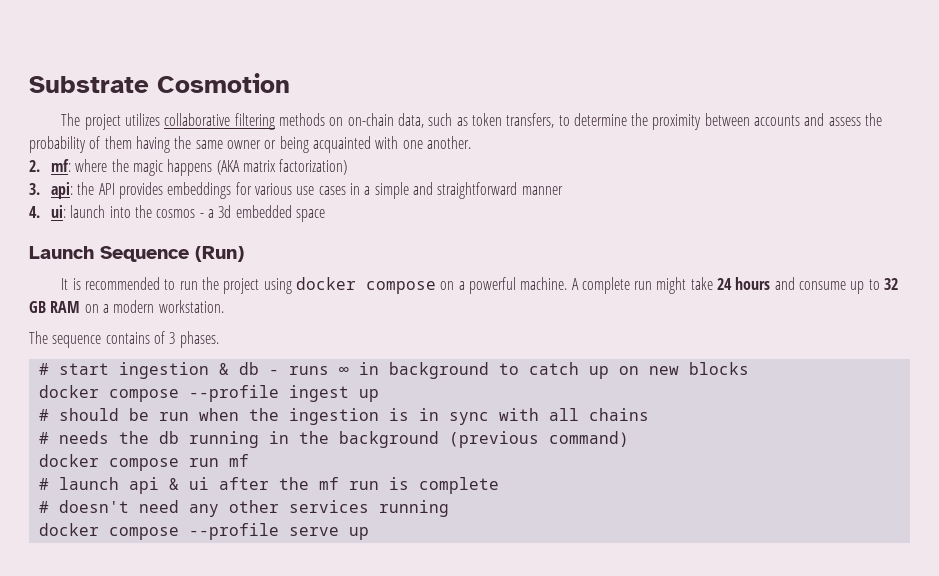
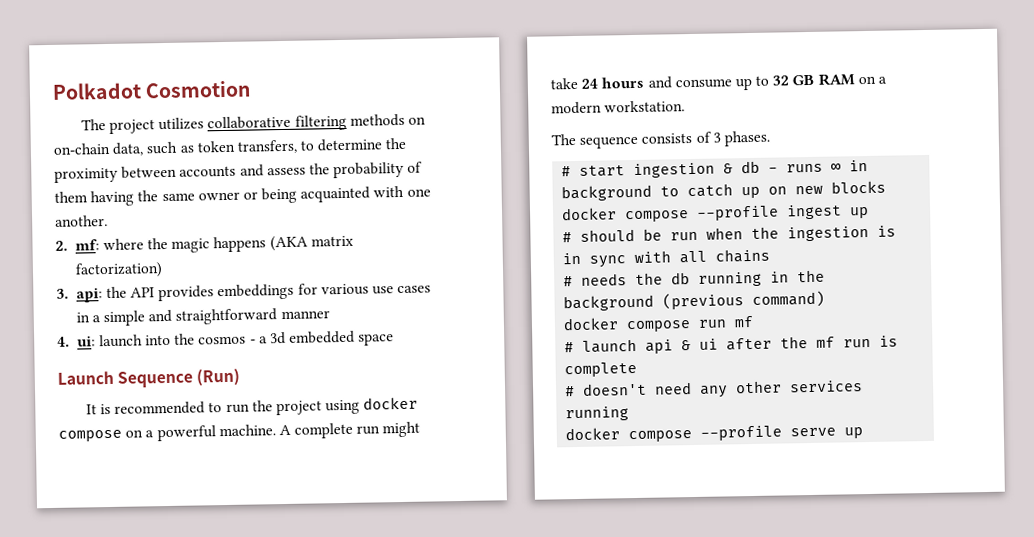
[29,76,149,93] Substrate -> [52,82,142,100] Polkadot
[105,332,150,344] contains -> [641,132,693,144] consists

